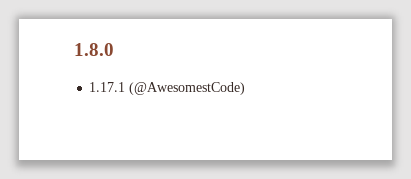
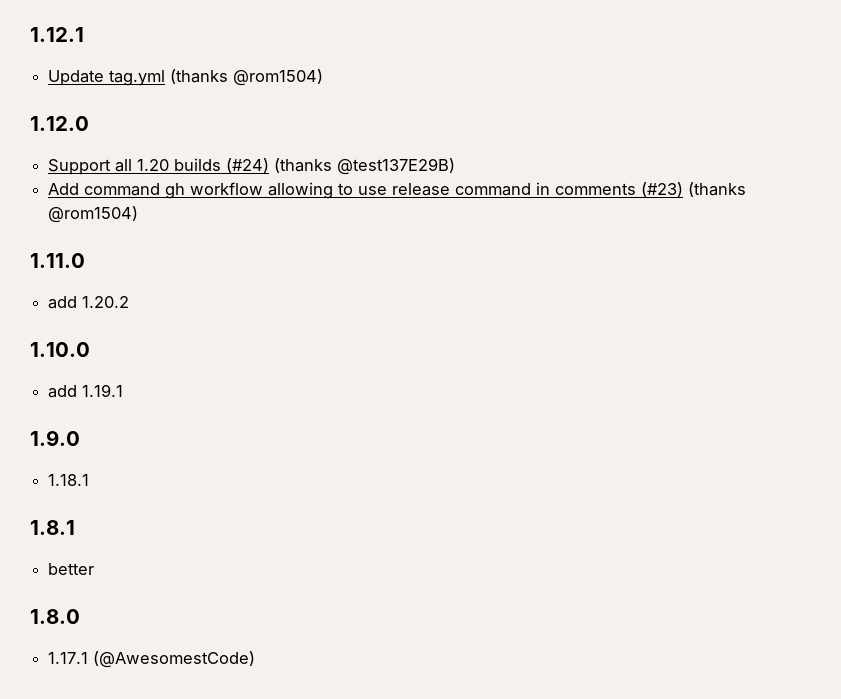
(74, 49) none -> [30,27,84,42] [48,69,324,86] [30,116,89,131] [48,158,456,175] [48,182,747,199] [48,206,139,223] [30,253,85,268] [48,296,130,309] [30,342,90,357] [48,384,124,398] [30,430,80,446] [48,474,90,486] [30,520,75,535] [48,563,95,575] 1.12.1 // Update tag.yml (thanks @rom1504) // 1.12.0 // Support all 1.20 builds (#24) (thanks @test137E29B) // Add command gh workflow allowing to use release command in comments (#23) (thanks @rom1504) // 1.11.0 // add 1.20.2 // 1.10.0 // add 1.19.1 // 1.9.0 // 1.18.1 // 1.8.1 // better //

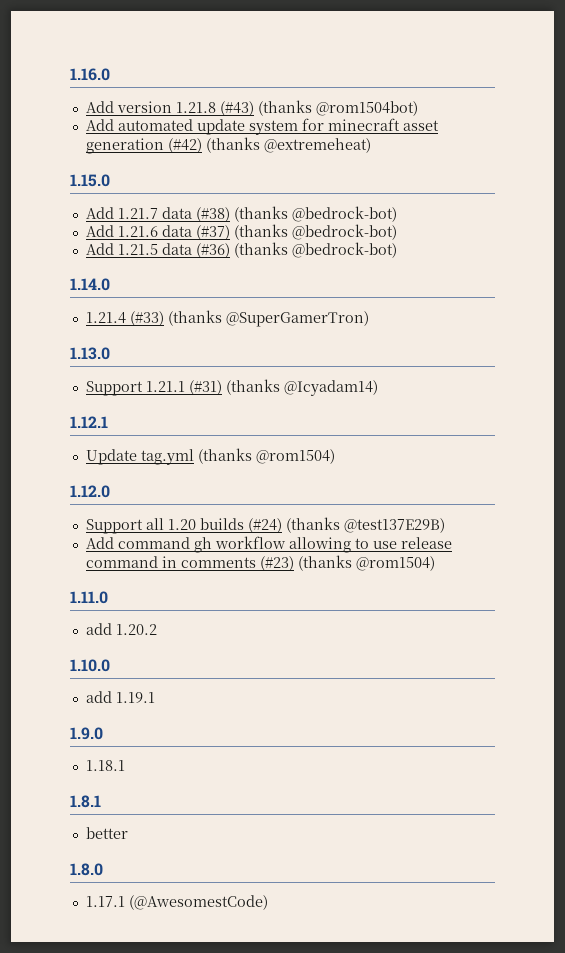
(30, 34) none -> [70,68,110,81] [85,100,418,116] [85,118,439,135] [85,137,371,154] [70,174,110,187] [85,206,397,222] [85,224,397,240] [85,242,397,258] [70,278,110,291] [85,310,369,327] [70,347,110,360] [85,379,378,396] 1.16.0 // Add version 1.21.8 (#43) (thanks @rom1504bot) // Add automated update system for minecraft asset generation (#42) (thanks @extremeheat) // 1.15.0 // Add 1.21.7 data (#38) (thanks @bedrock-bot) // Add 1.21.6 data (#37) (thanks @bedrock-bot) // Add 1.21.5 data (#36) (thanks @bedrock-bot) // 1.14.0 // 1.21.4 (#33) (thanks @SuperGamerTron) // 1.13.0 // Support 1.21.1 (#31) (thanks @Icyadam14) //

